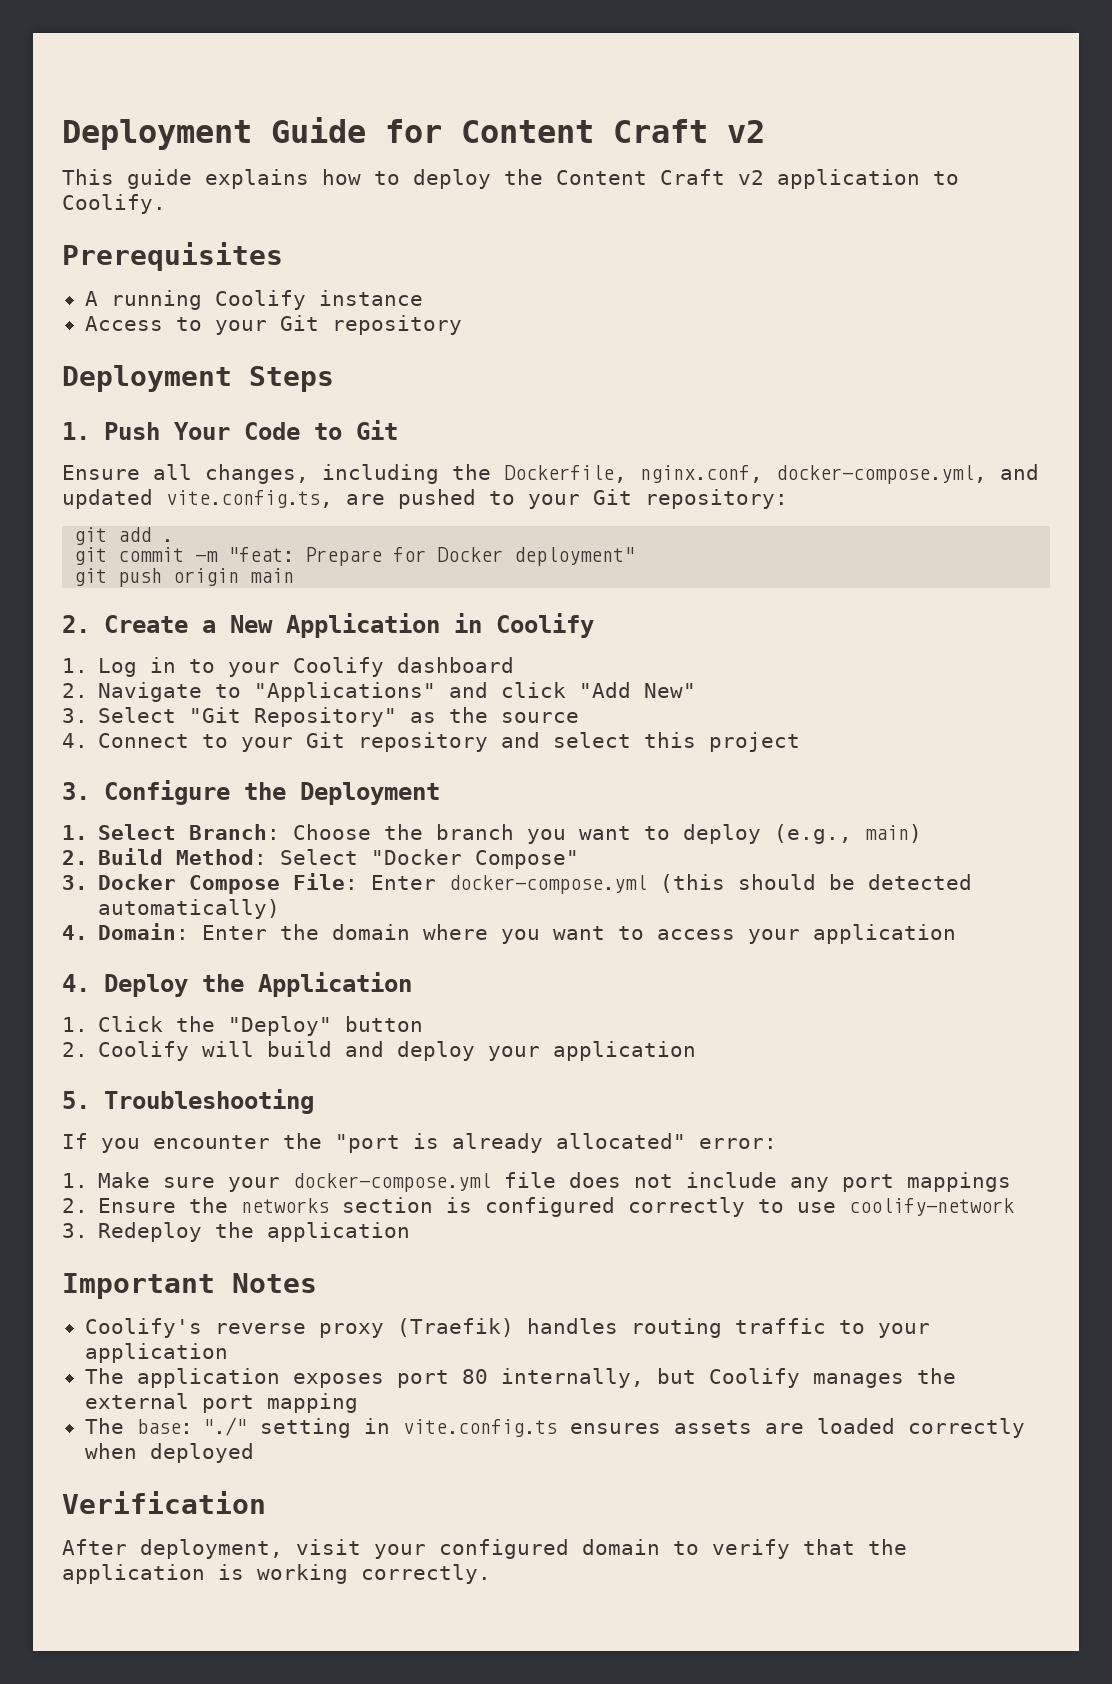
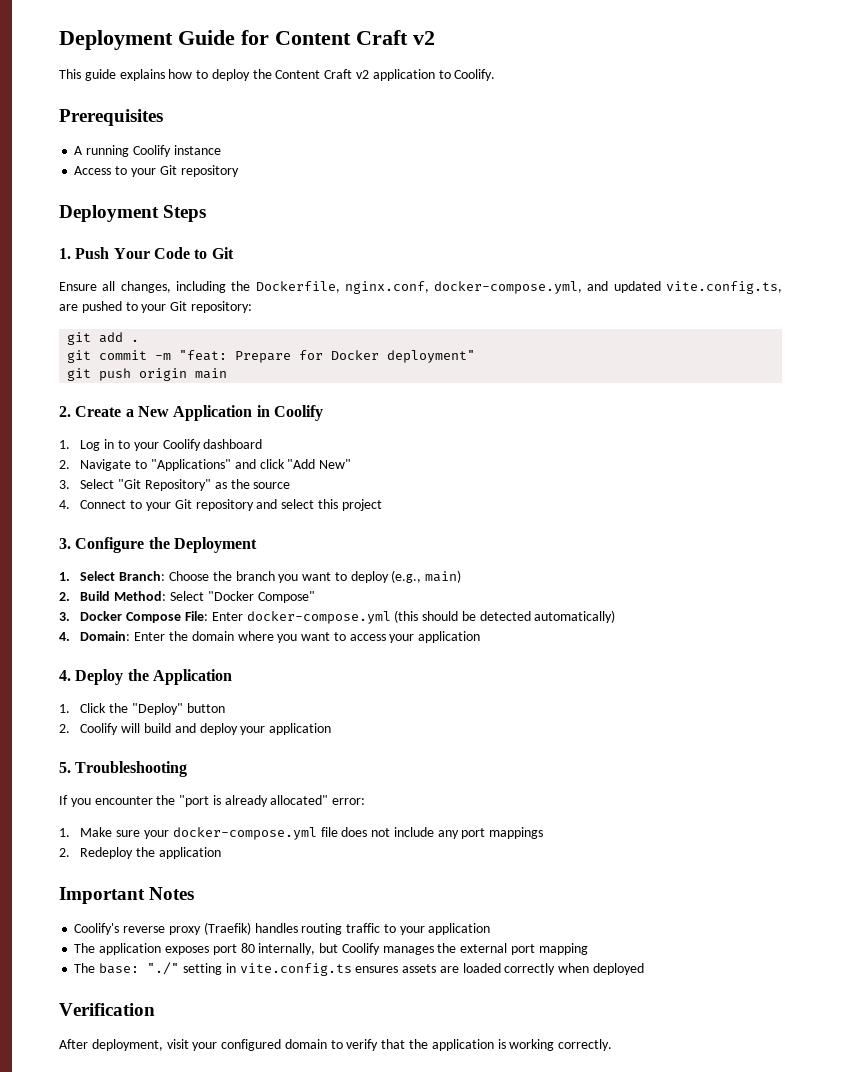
[98,1197,1015,1217] [62,1223,88,1238] Ensure the networks section is configured correctly to use coolify-network // 3. -> (70, 852) none

